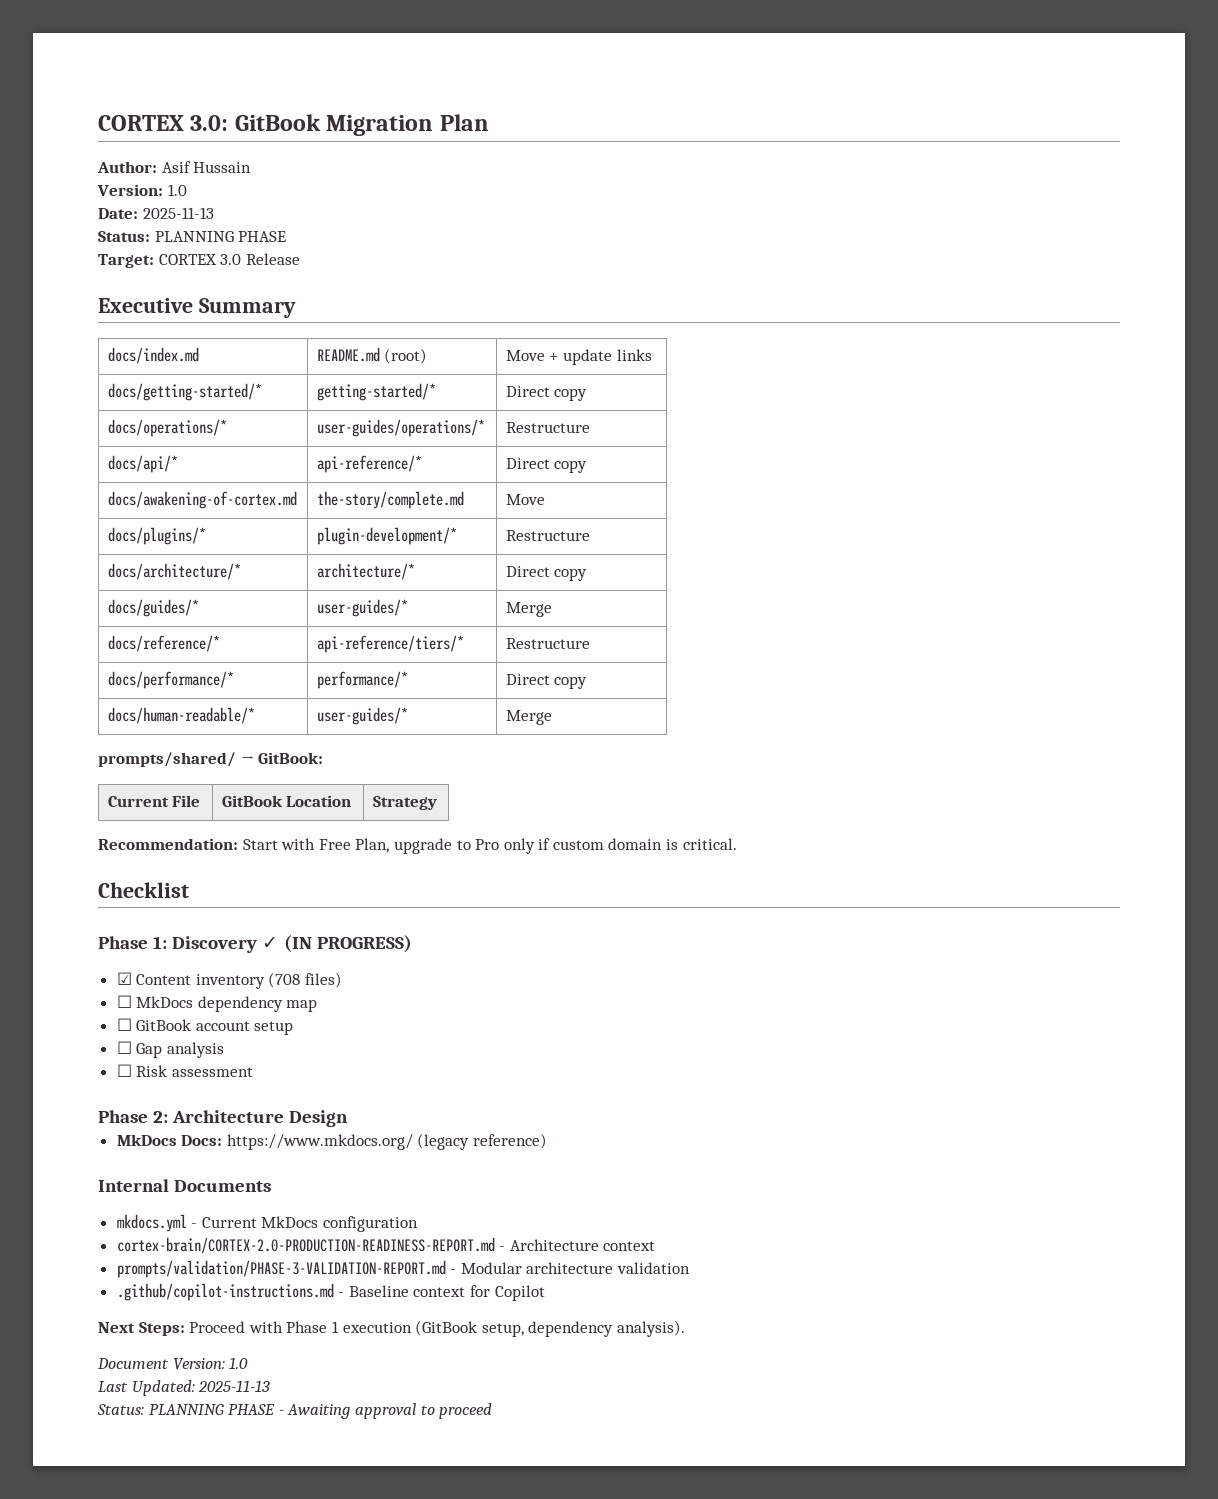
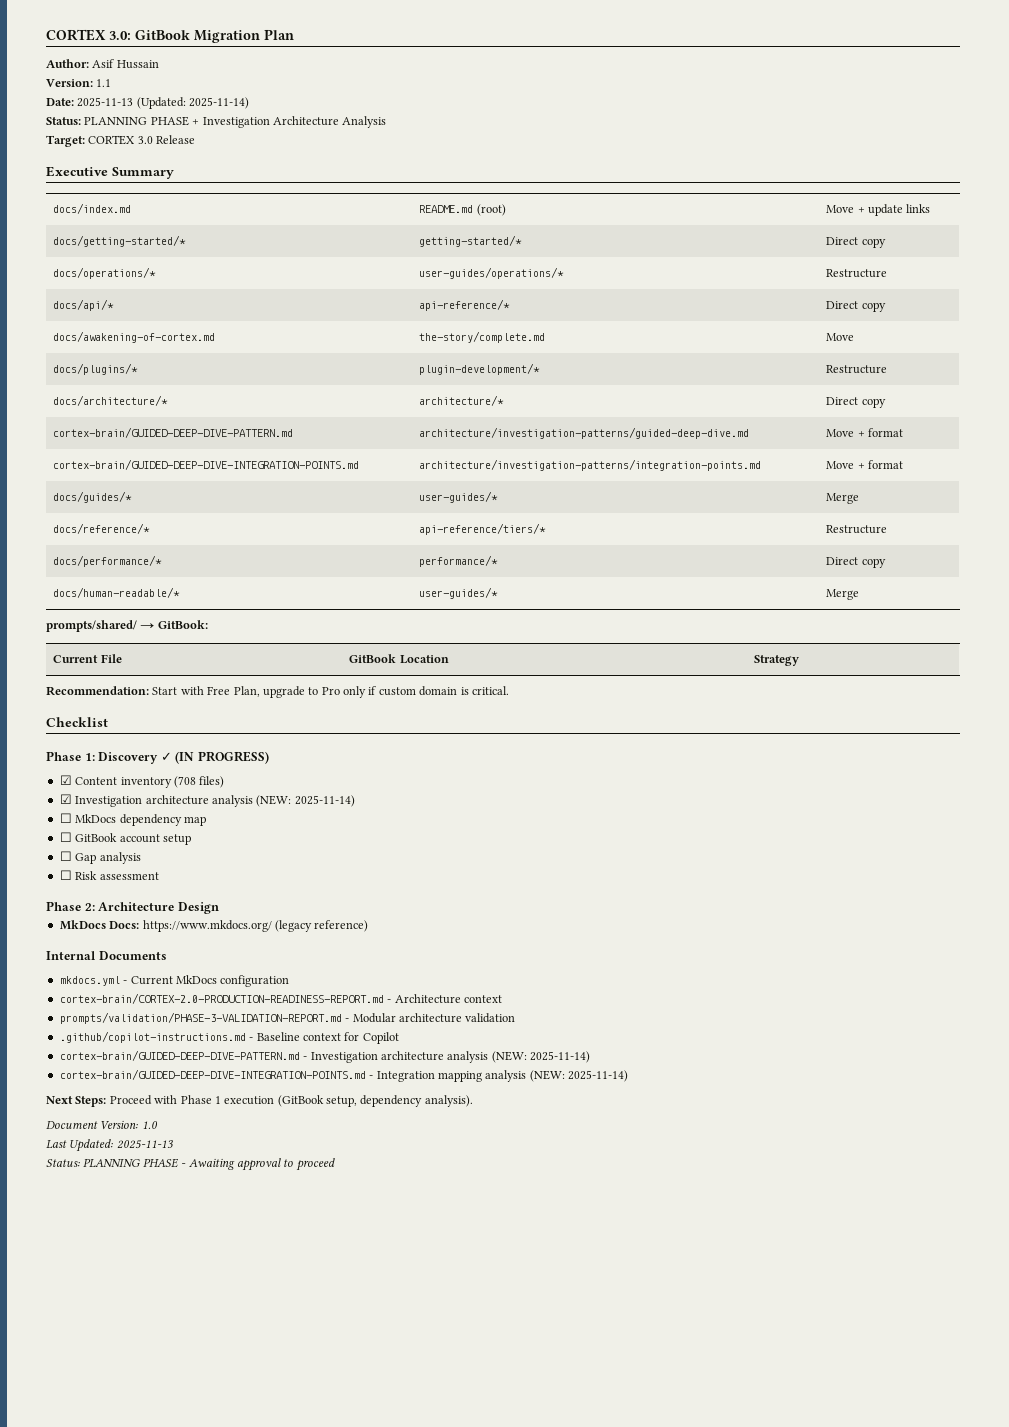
[167,184,187,196] 1.0 -> [96,79,112,87] 1.1
[98,231,287,242] // Status: PLANNING PHASE -> [136,97,250,109] [46,116,387,128] (Updated: 2025-11-14) // Status: PLANNING PHASE + Investigation Architecture Analysis
(588, 574) none -> [53,427,294,438] [419,427,750,439] [826,428,903,437] [53,459,360,470] [419,459,762,471] [826,460,903,469] // cortex-brain/GUIDED-DEEP-DIVE-PATTERN.md | architecture/investigation-patterns/guided-deep-dive.md | Move + format // cortex-brain/GUIDED-DEEP-DIVE-INTEGRATION-POINTS.md | architecture/investigation-patterns/integration-points.md | Move + format
(343, 980) none -> [59,794,355,807] // ☑ Investigation architecture analysis (NEW: 2025-11-14)
(545, 1293) none -> [59,1050,590,1063] [59,1069,628,1082] // cortex-brain/GUIDED-DEEP-DIVE-PATTERN.md - Investigation architecture analysis (NEW: 2025-11-14) // cortex-brain/GUIDED-DEEP-DIVE-INTEGRATION-POINTS.md - Integration mapping analysis (NEW: 2025-11-14)

